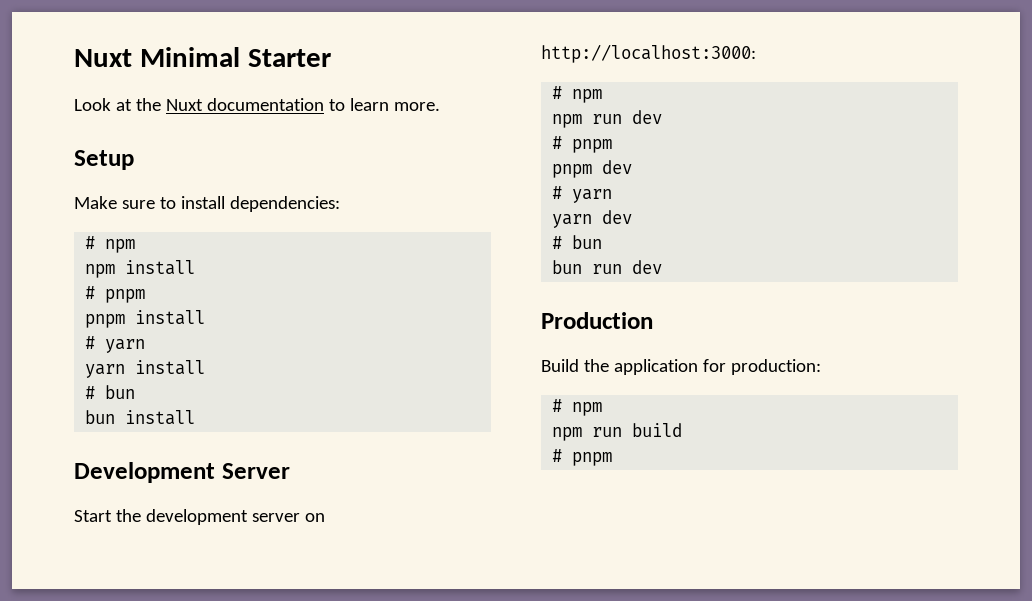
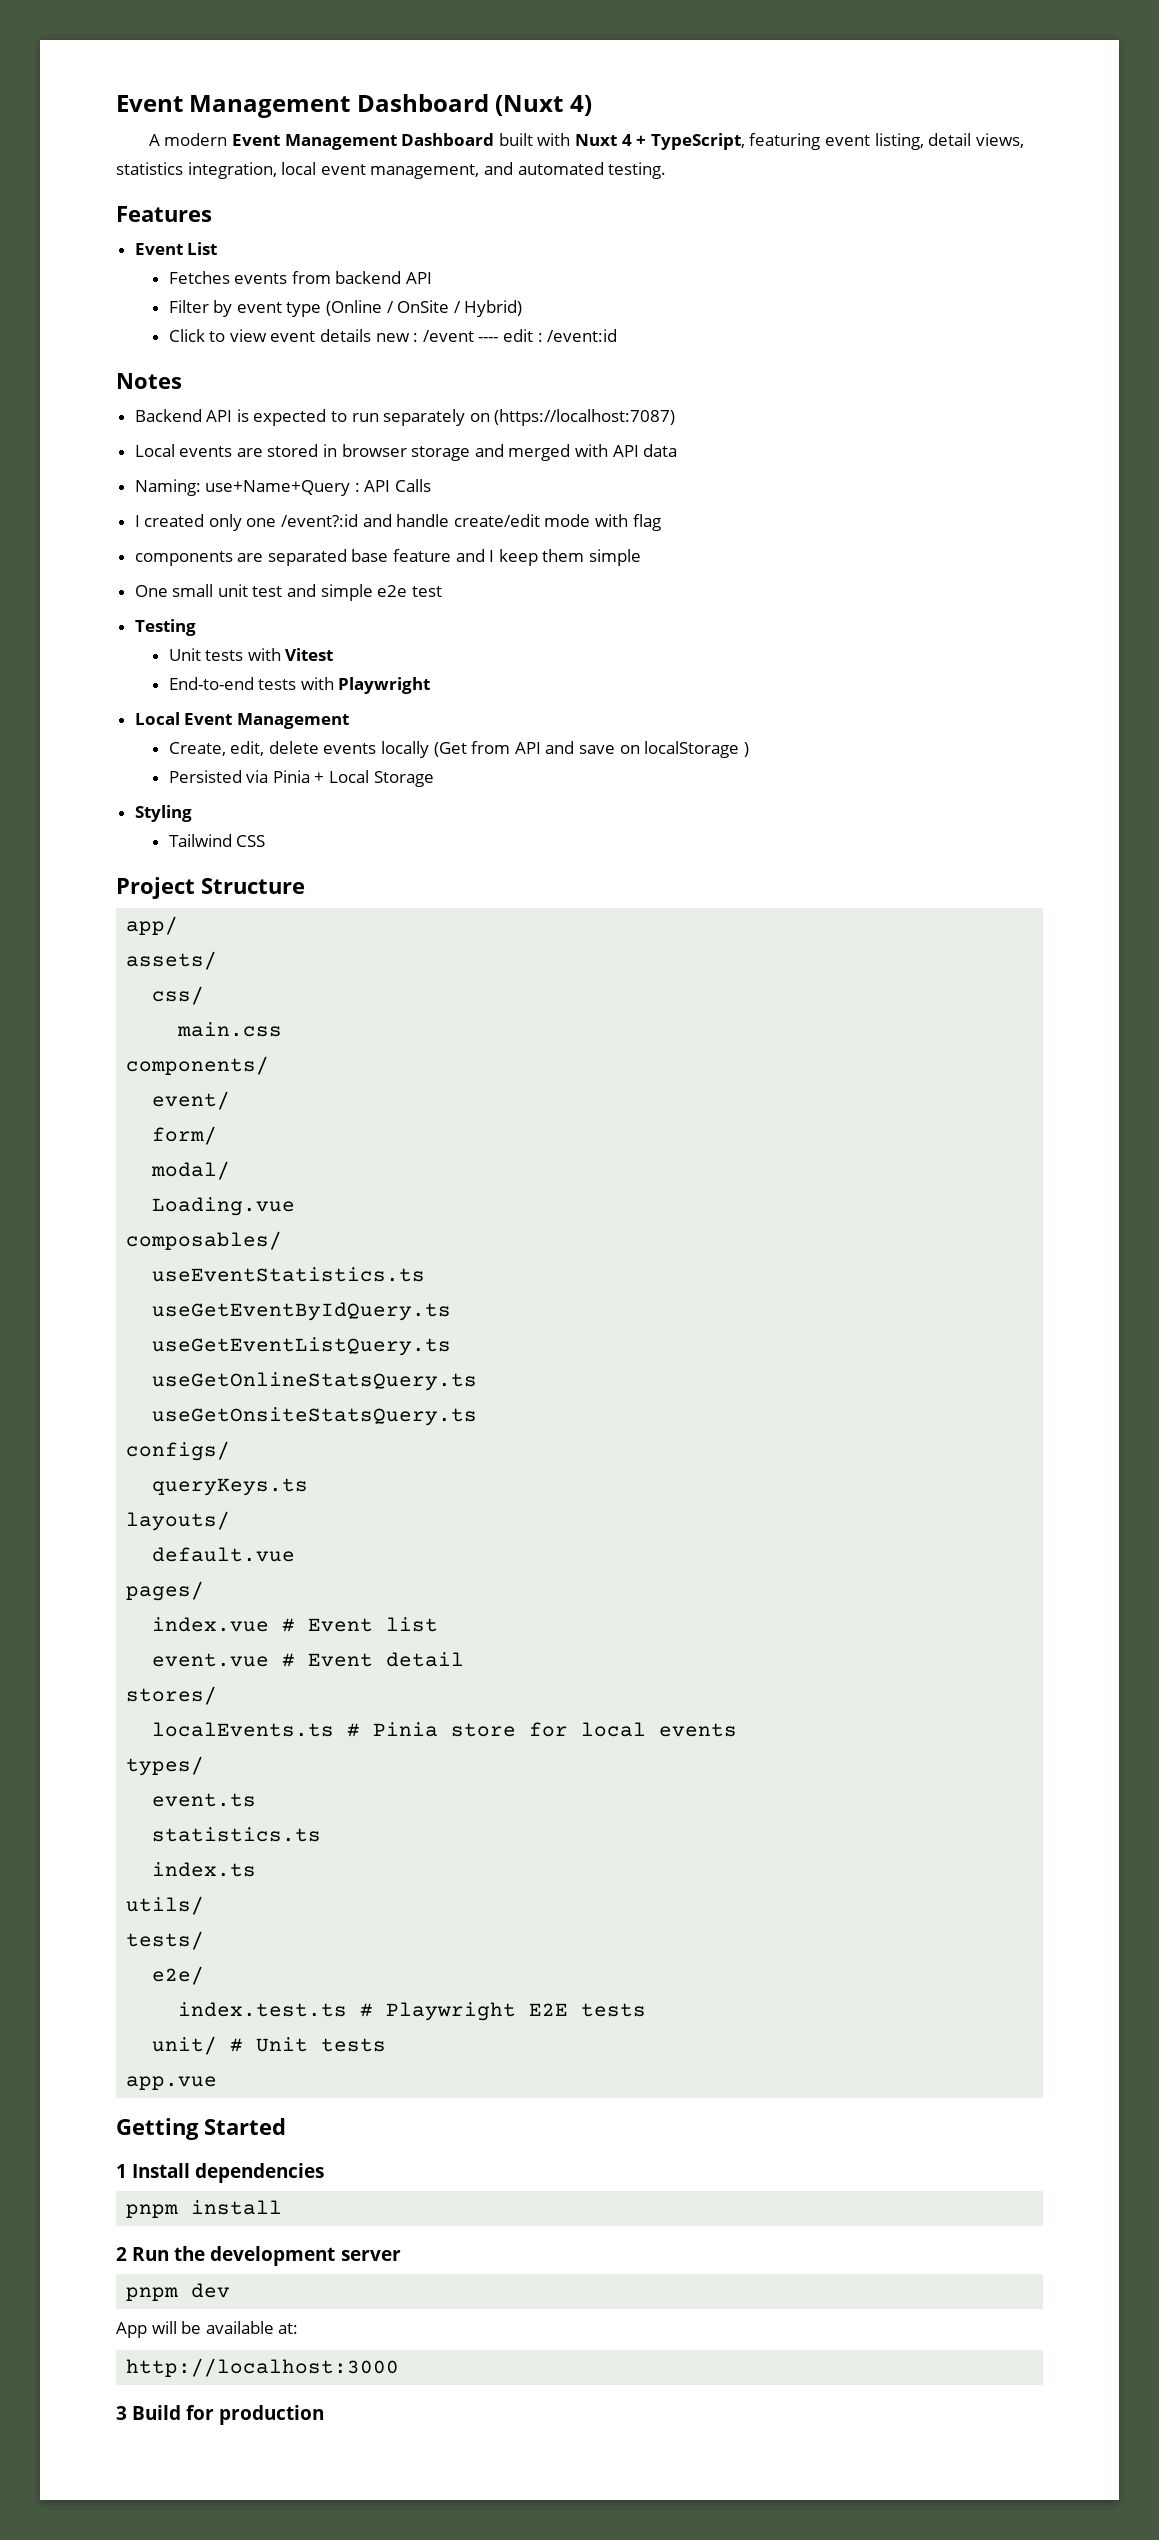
[74,47,331,67] [74,98,440,111] [74,150,134,170] [74,196,340,212] [85,236,136,253] [85,260,196,278] [85,286,146,303] [85,310,206,328] [85,336,146,353] [85,360,206,378] [85,385,136,399] [85,410,196,425] [74,462,290,483] [74,509,325,525] [541,44,756,63] [552,86,603,103] [552,110,663,128] [552,136,613,153] [552,160,633,178] [552,186,613,203] [552,210,633,228] [552,235,603,249] [552,260,663,274] [541,312,653,329] [541,359,821,375] [552,399,603,416] [552,423,683,441] [552,449,613,466] Nuxt Minimal Starter // Look at the Nuxt documentation to learn more. // Setup // Make sure to install dependencies: // # npm // npm install // # pnpm // pnpm install // # yarn // yarn install // # bun // bun install // Development Server // Start the development server on http://localhost:3000: // # npm // npm run dev // # pnpm // pnpm dev // # yarn // yarn dev // # bun // bun run dev // Production // Build the application for production: // # npm // npm run build // # pnpm -> [116,94,592,118] [148,133,1024,150] [116,162,667,179] [116,206,212,222] [134,242,218,255] [168,271,432,284] [168,300,523,317] [168,329,618,342] [116,373,182,389] [134,409,676,426] [134,444,678,461] [134,479,432,496] [134,514,661,531] [134,549,642,566] [134,584,442,601] [134,619,196,636] [168,648,334,661] [168,677,431,694] [134,712,349,729] [168,741,749,758] [168,770,434,787] [134,805,192,822] [168,834,266,847] [116,877,305,899] [126,916,179,935] [126,951,218,970] [152,986,205,1005] [177,1022,283,1037] [126,1056,270,1075] [152,1091,231,1110] [152,1126,218,1145] [151,1161,231,1180] [152,1197,296,1216] [126,1231,283,1250] [152,1267,426,1282] [152,1302,452,1321] [152,1337,452,1356] [152,1372,478,1391] [152,1407,478,1426] [126,1441,231,1461] [152,1478,309,1496] [126,1511,231,1531] [152,1547,296,1562] [126,1581,205,1601] [152,1617,439,1632] [152,1652,465,1667] [126,1686,218,1705] [152,1722,738,1737] [126,1756,205,1776] [152,1793,257,1807] [152,1827,322,1842] [152,1862,257,1877] [126,1896,205,1915] [126,1931,205,1950] [152,1966,205,1985] [178,2002,647,2021] [152,2036,387,2055] [126,2076,218,2090] [116,2118,286,2140] [116,2163,325,2183] [126,2200,283,2218] [116,2246,401,2266] [126,2283,231,2301] [116,2321,299,2338] [126,2358,400,2377] [116,2405,325,2425] Event Management Dashboard (Nuxt 4) // A modern Event Management Dashboard built with Nuxt 4 + TypeScript, featuring event listing, detail views, statistics integration, local event management, and automated testing. // Features // Event List // Fetches events from backend API // Filter by event type (Online / OnSite / Hybrid) // Click to view event details new : /event ---- edit : /event:id // Notes // Backend API is expected to run separately on (https://localhost:7087) // Local events are stored in browser storage and merged with API data // Naming: use+Name+Query : API Calls // I created only one /event?:id and handle create/edit mode with flag // components are separated base feature and I keep them simple // One small unit test and simple e2e test // Testing // Unit tests with Vitest // End-to-end tests with Playwright // Local Event Management // Create, edit, delete events locally (Get from API and save on localStorage ) // Persisted via Pinia + Local Storage // Styling // Tailwind CSS // Project Structure // app/ // assets/ // css/ // main.css // components/ // event/ // form/ // modal/ // Loading.vue // composables/ // useEventStatistics.ts // useGetEventByIdQuery.ts // useGetEventListQuery.ts // useGetOnlineStatsQuery.ts // useGetOnsiteStatsQuery.ts // configs/ // queryKeys.ts // layouts/ // default.vue // pages/ // index.vue # Event list // event.vue # Event detail // stores/ // localEvents.ts # Pinia store for local events // types/ // event.ts // statistics.ts // index.ts // utils/ // tests/ // e2e/ // index.test.ts # Playwright E2E tests // unit/ # Unit tests // app.vue // Getting Started // 1 Install dependencies // pnpm install // 2 Run the development server // pnpm dev // App will be available at: // http://localhost:3000 // 3 Build for production

